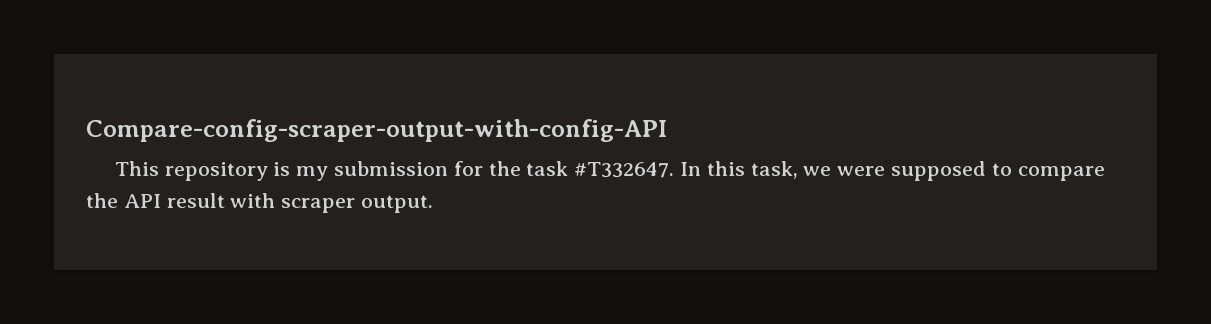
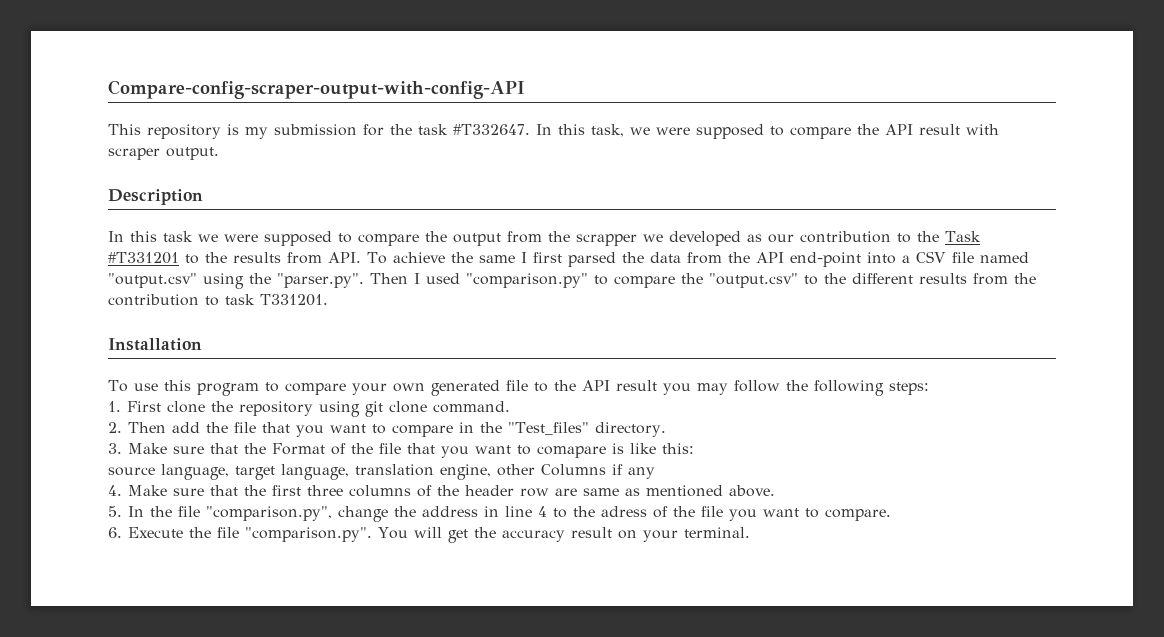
(434, 204) none -> [108,189,203,205] [108,231,981,246] [108,251,1029,267] [108,273,1036,289] [108,294,328,306] [108,338,202,351] [108,380,929,396] [108,401,510,417] [108,422,666,437] [108,443,694,458] [108,464,655,480] [108,485,775,497] [108,506,891,522] [108,527,750,543] // Description // In this task we were supposed to compare the output from the scrapper we developed as our contribution to the Task #T331201 to the results from API. To achieve the same I first parsed the data from the API end-point into a CSV file named "output.csv" using the "parser.py". Then I used "comparison.py" to compare the "output.csv" to the different results from the contribution to task T331201. // Installation // To use this program to compare your own generated file to the API result you may follow the following steps: // 1. First clone the repository using git clone command. // 2. Then add the file that you want to compare in the "Test_files" directory. // 3. Make sure that the Format of the file that you want to comapare is like this: // source language, target language, translation engine, other Columns if any // 4. Make sure that the first three columns of the header row are same as mentioned above. // 5. In the file "comparison.py", change the address in line 4 to the adress of the file you want to compare. // 6. Execute the file "comparison.py". You will get the accuracy result on your terminal.

